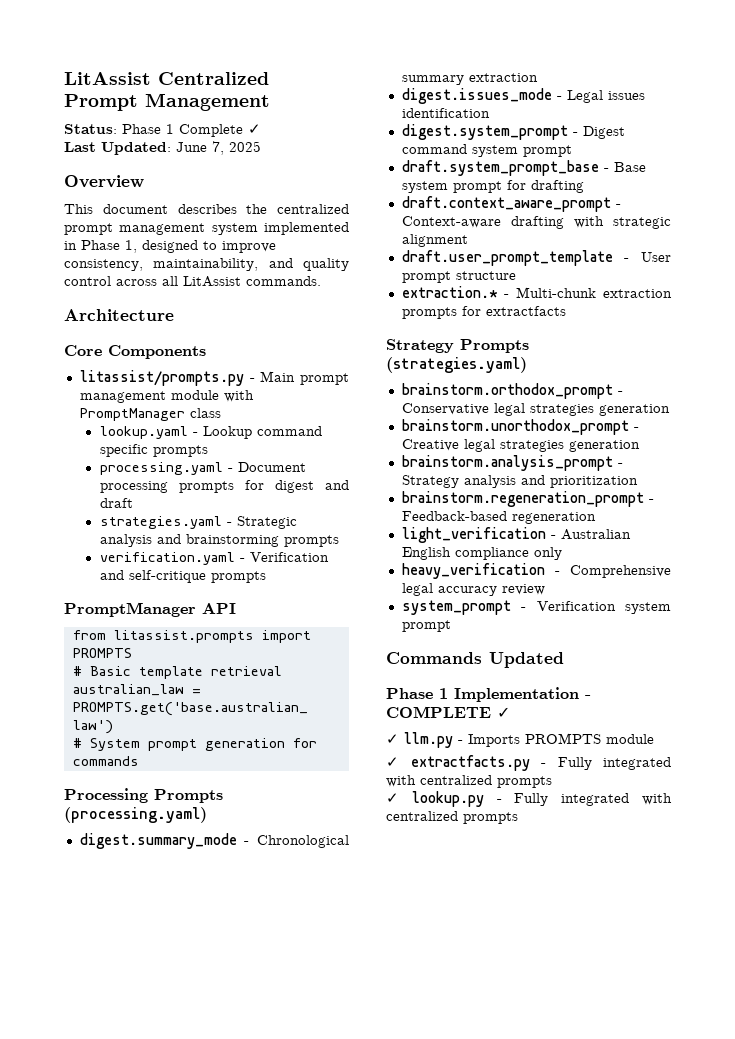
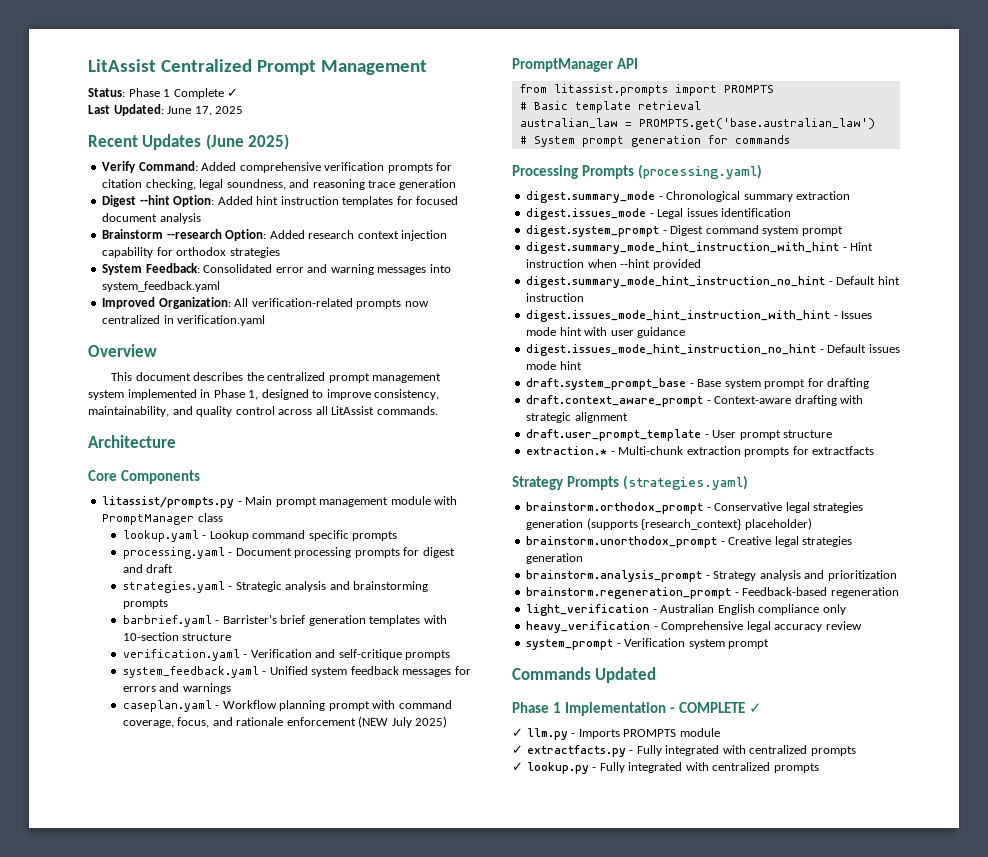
[212,141,224,155] 7, -> [194,106,212,116] 17,
(261, 146) none -> [88,134,290,150] [102,161,453,173] [102,179,456,190] [102,195,459,207] [102,213,201,224] [102,229,448,241] [102,247,280,258] [102,263,451,275] [102,281,221,292] [102,297,429,309] [102,315,266,326] // Recent Updates (June 2025) // Verify Command: Added comprehensive verification prompts for citation checking, legal soundness, and reasoning trace generation // Digest --hint Option: Added hint instruction templates for focused document analysis // Brainstorm --research Option: Added research context injection capability for orthodox strategies // System Feedback: Consolidated error and warning messages into system_feedback.yaml // Improved Organization: All verification-related prompts now centralized in verification.yaml
(339, 541) none -> [122,615,447,627] [122,632,232,641] // barbrief.yaml - Barrister's brief generation templates with 10-section structure
(266, 577) none -> [122,666,471,678] [122,683,231,694] [122,700,452,712] [122,716,448,728] // system_feedback.yaml - Unified system feedback messages for errors and warnings // caseplan.yaml - Workflow planning prompt with command coverage, focus, and rationale enforcement (NEW July 2025)
(572, 151) none -> [526,242,874,254] [526,259,701,270] [526,276,900,288] [526,293,585,302] [526,310,873,322] [526,327,686,338] [526,344,900,356] [526,361,582,370] // digest.summary_mode_hint_instruction_with_hint - Hint instruction when --hint provided // digest.summary_mode_hint_instruction_no_hint - Default hint instruction // digest.issues_mode_hint_instruction_with_hint - Issues mode hint with user guidance // digest.issues_mode_hint_instruction_no_hint - Default issues mode hint
(670, 410) none -> [586,518,812,530] (supports {research_context} placeholder)

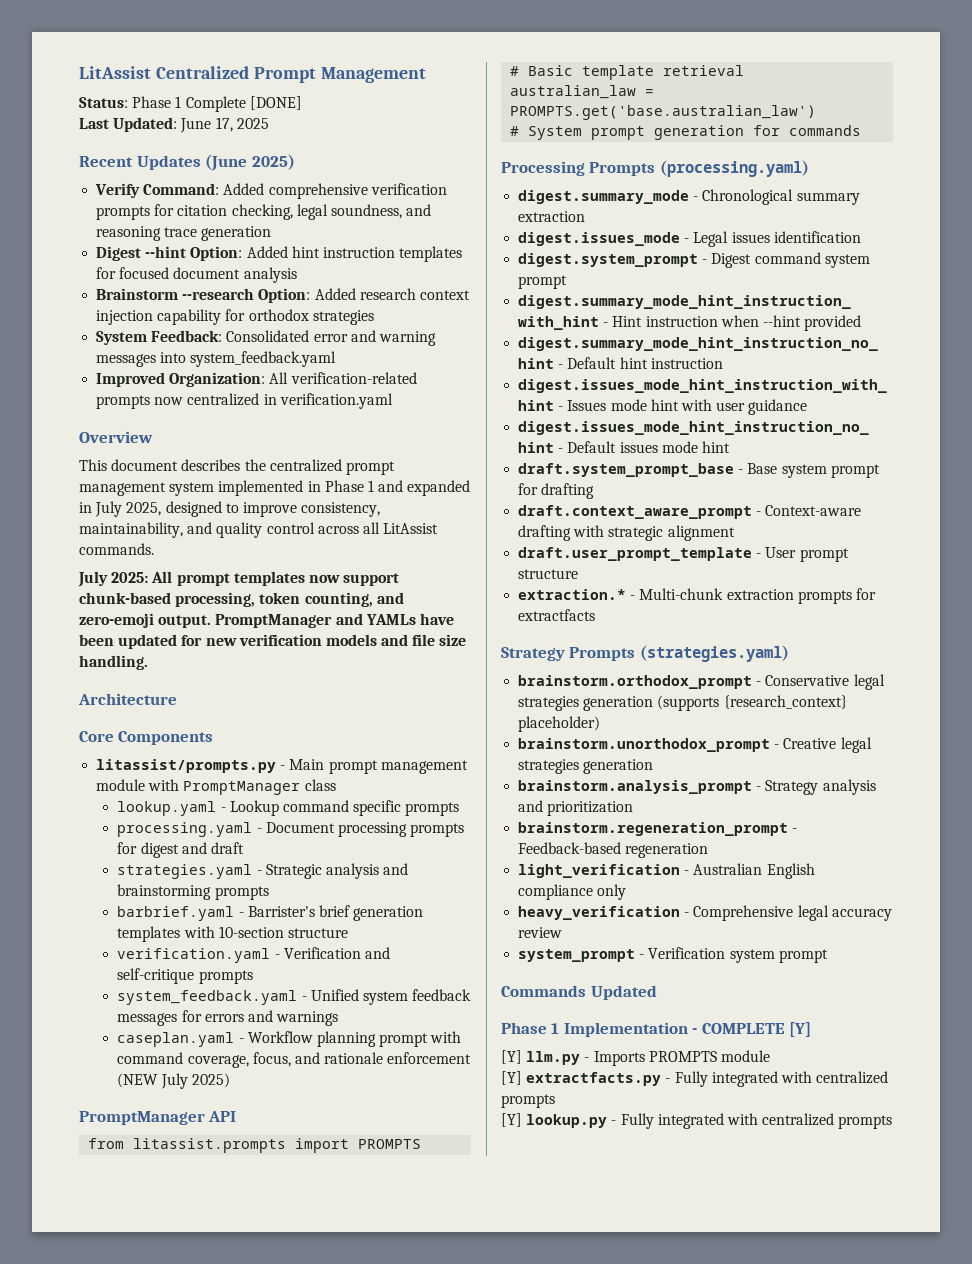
[227,88,239,97] ✓ -> [249,96,302,110] [DONE]
[248,390,259,400] 1, -> [367,480,471,496] [79,501,162,517] 1 and expanded in July 2025,
(438, 410) none -> [78,571,400,587] [79,592,404,607] [79,613,454,628] [79,634,467,649] [79,655,148,670] // July 2025: All prompt templates now support chunk-based processing, token counting, and zero-emoji output. PromptManager and YAMLs have been updated for new verification models and file size handling.
[748,703,762,713] [512,728,523,737] ✓ // ✓ -> [789,1022,812,1037] [501,1050,522,1064] [Y] // [Y]
[512,745,523,754] ✓ -> [501,1071,522,1085] [Y]
[512,762,523,771] ✓ -> [501,1113,522,1127] [Y]

